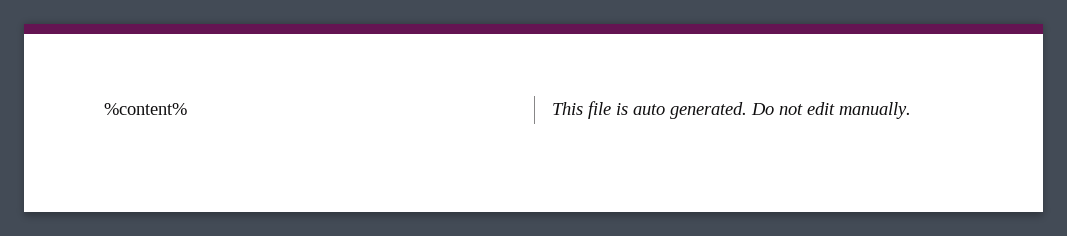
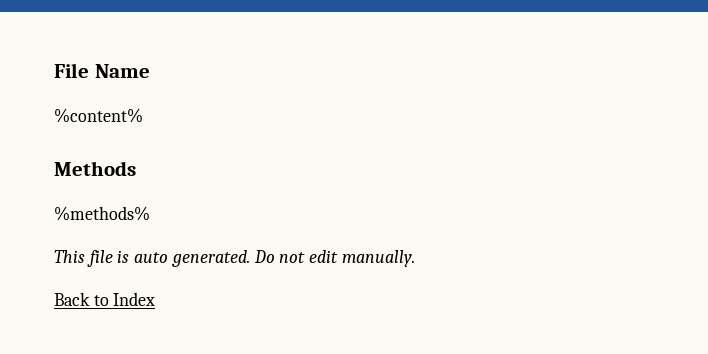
(104, 109) none -> [54,63,150,78] File Name //
(187, 109) none -> [54,161,136,176] [54,206,150,221] // Methods // %methods%
(911, 110) none -> [54,292,156,306] // Back to Index

